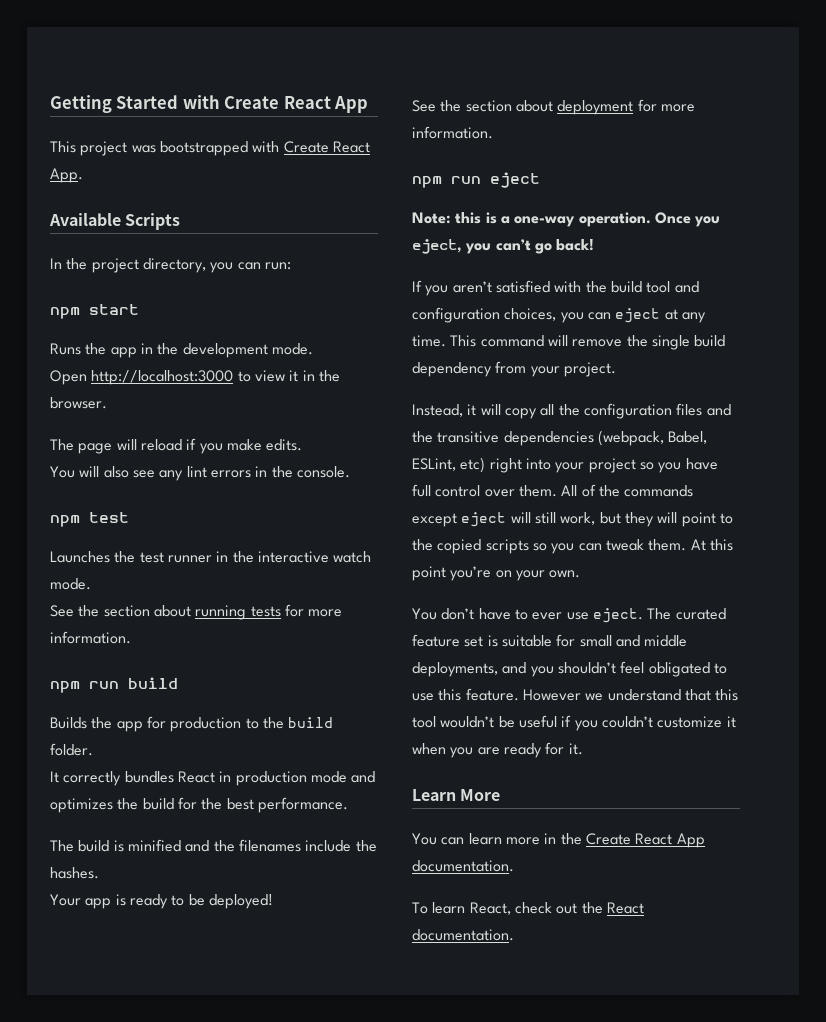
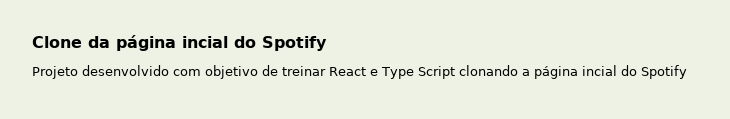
[50,95,369,113] [50,141,370,156] [50,168,83,183] [49,213,181,230] [50,258,291,273] [50,304,139,319] [50,343,313,358] [50,370,340,385] [50,397,107,409] [50,438,303,454] [50,466,350,481] [50,512,129,527] [50,551,372,563] [50,578,91,590] [50,604,343,620] [50,631,131,644] [50,677,178,693] [50,716,334,732] [50,743,93,756] [50,771,376,786] [50,797,348,813] [50,839,377,852] [50,867,99,879] [50,894,273,909] [412,99,695,115] [412,126,493,139] [412,172,540,188] [412,212,721,227] [412,239,595,254] [412,280,699,296] [412,307,706,323] [412,335,726,350] [412,361,616,377] [412,403,731,419] [412,430,708,446] [412,457,718,473] [412,484,694,497] [412,512,733,527] [412,539,733,554] [412,566,581,581] [412,608,726,623] [412,634,688,647] [412,661,727,677] [412,688,739,701] [412,715,736,731] [412,742,583,758] [412,789,501,801] [412,833,705,848] [412,860,514,872] [412,902,644,915] [412,929,514,941] Getting Started with Create React App // This project was bootstrapped with Create React App. // Available Scripts // In the project directory, you can run: // npm start // Runs the app in the development mode. // Open http://localhost:3000 to view it in the browser. // The page will reload if you make edits. // You will also see any lint errors in the console. // npm test // Launches the test runner in the interactive watch mode. // See the section about running tests for more information. // npm run build // Builds the app for production to the build folder. // It correctly bundles React in production mode and optimizes the build for the best performance. // The build is minified and the filenames include the hashes. // Your app is ready to be deployed! // See the section about deployment for more information. // npm run eject // Note: this is a one-way operation. Once you eject, you can’t go back! // If you aren’t satisfied with the build tool and configuration choices, you can eject at any time. This command will remove the single build dependency from your project. // Instead, it will copy all the configuration files and the transitive dependencies (webpack, Babel, ESLint, etc) right into your project so you have full control over them. All of the commands except eject will still work, but they will point to the copied scripts so you can tweak them. At this point you’re on your own. // You don’t have to ever use eject. The curated feature set is suitable for small and middle deployments, and you shouldn’t feel obligated to use this feature. However we understand that this tool wouldn’t be useful if you couldn’t customize it when you are ready for it. // Learn More // You can learn more in the Create React App documentation. // To learn React, check out the React documentation. -> [32,35,327,51] [32,65,687,79] Clone da página incial do Spotify // Projeto desenvolvido com objetivo de treinar React e Type Script clonando a página incial do Spotify

